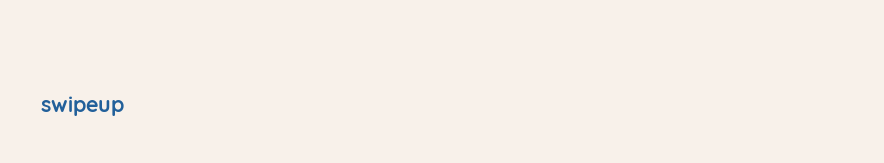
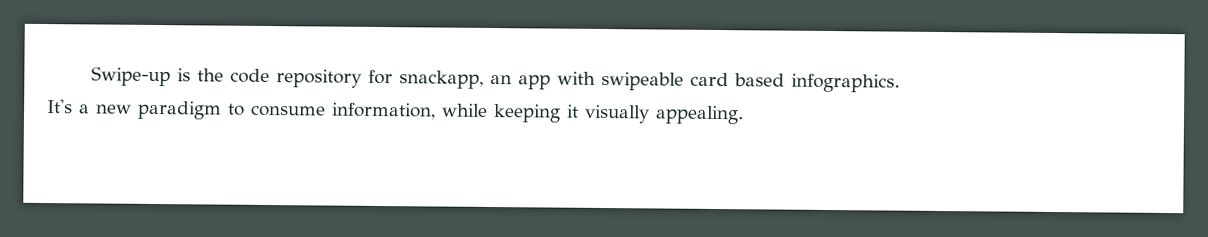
[41,96,124,116] swipeup -> [90,66,900,93] [47,99,744,125] Swipe-up is the code repository for snackapp, an app with swipeable card based infographics. // It's a new paradigm to consume information, while keeping it visually appealing.

